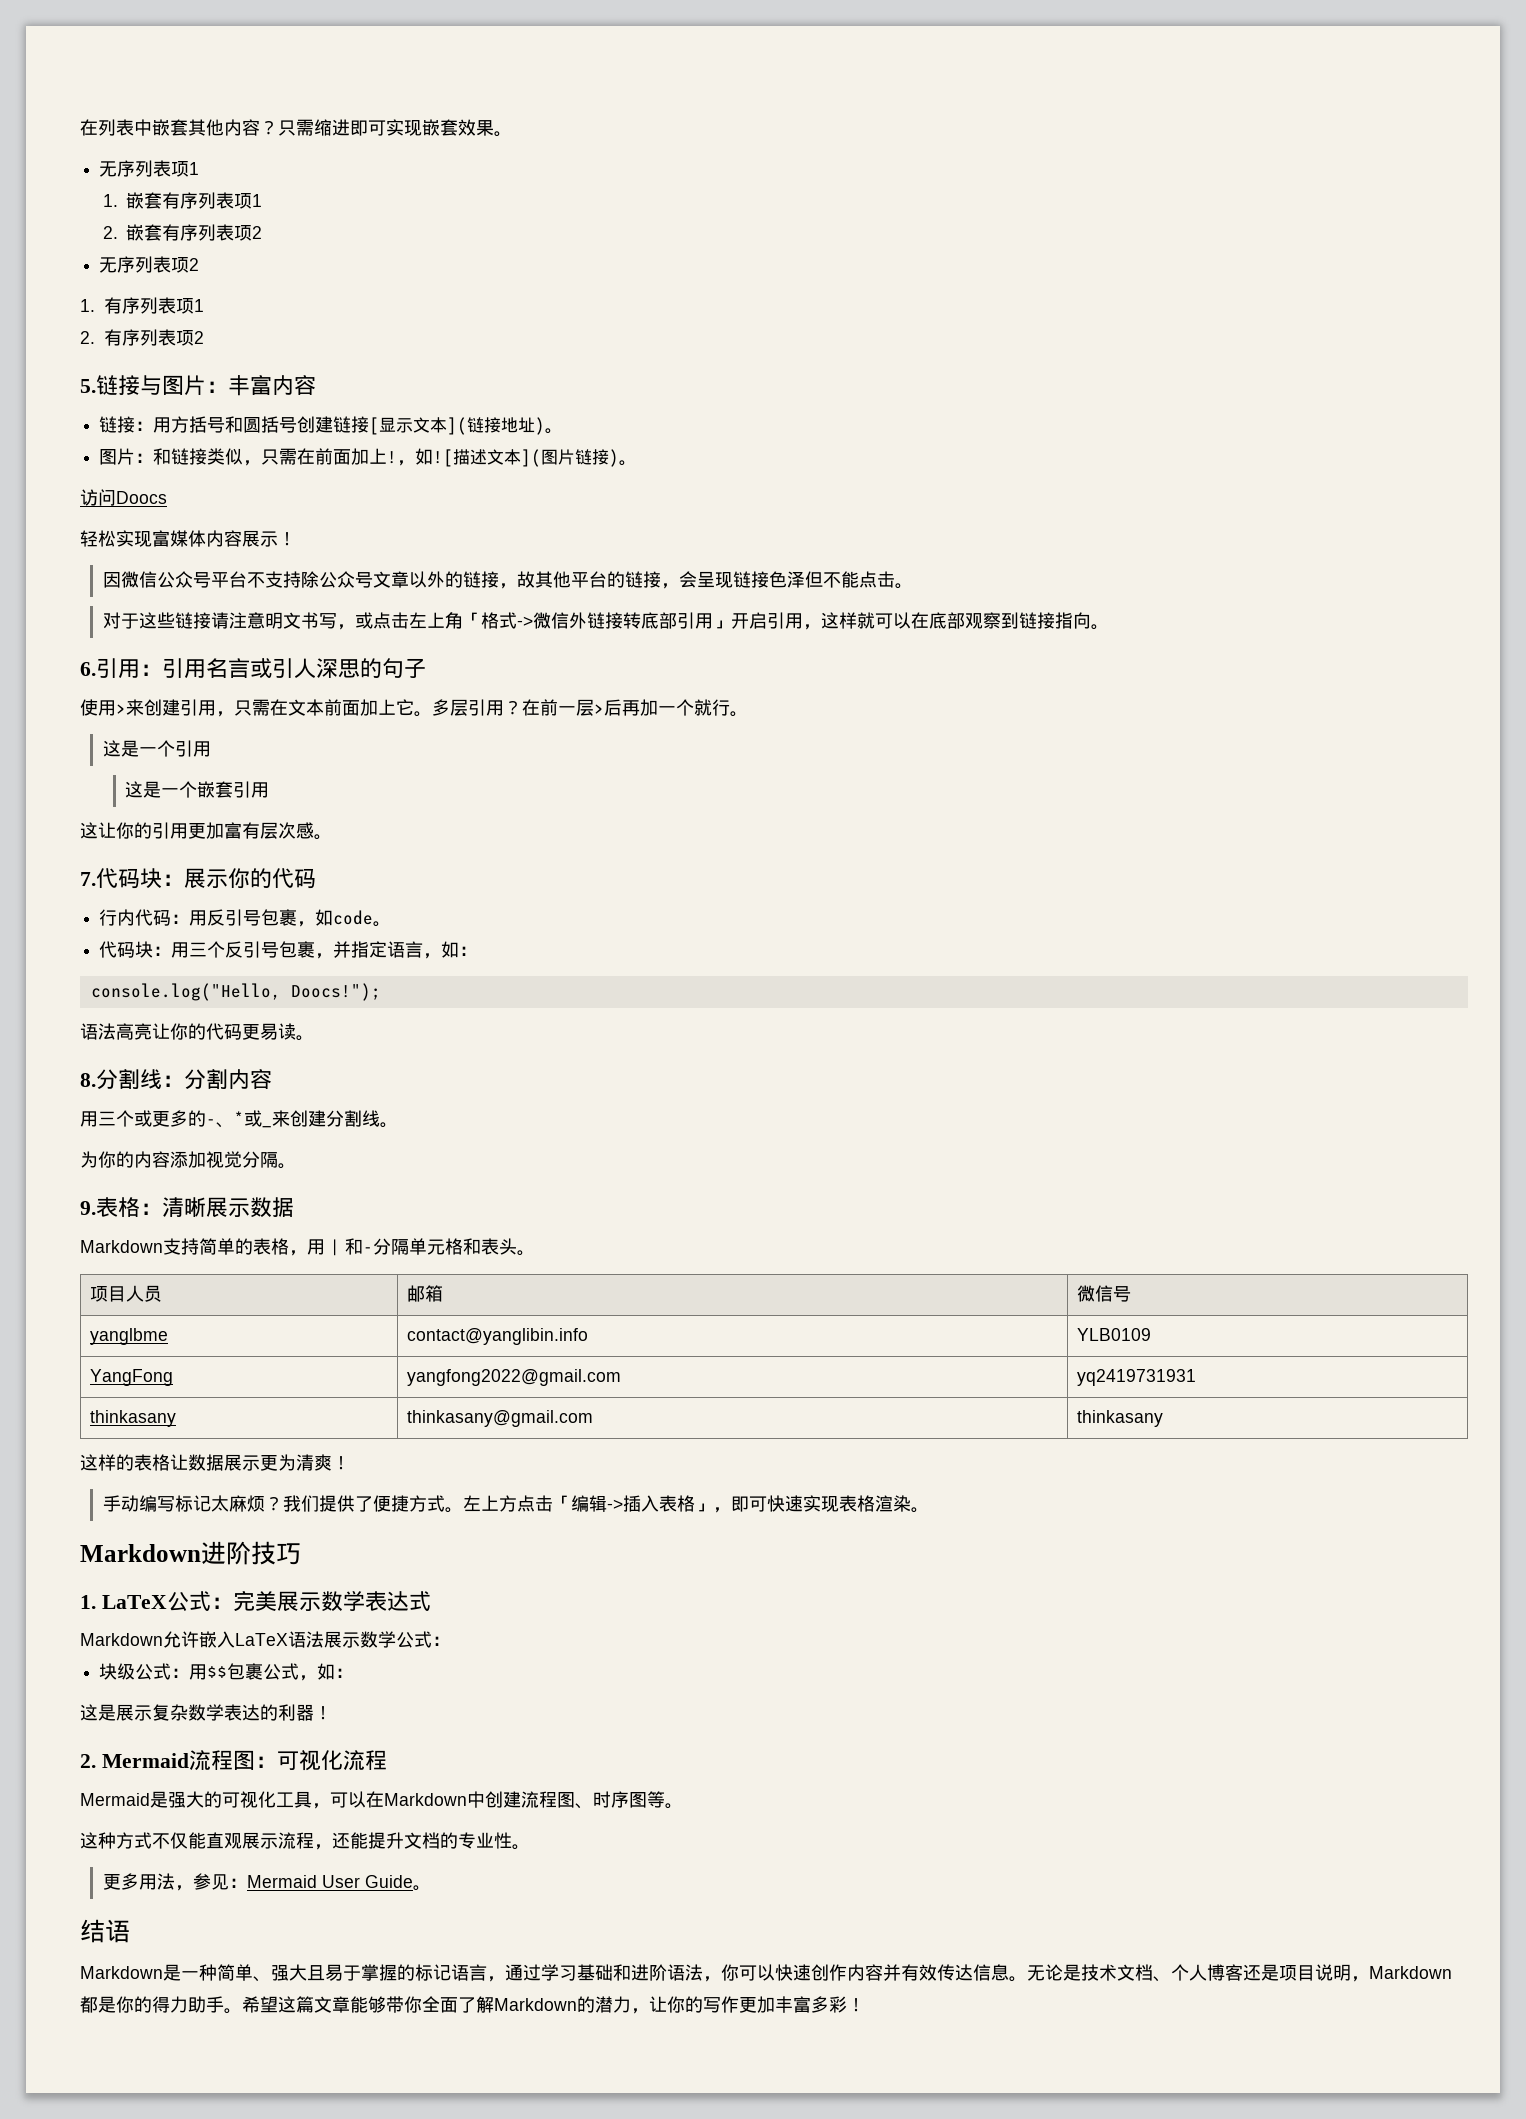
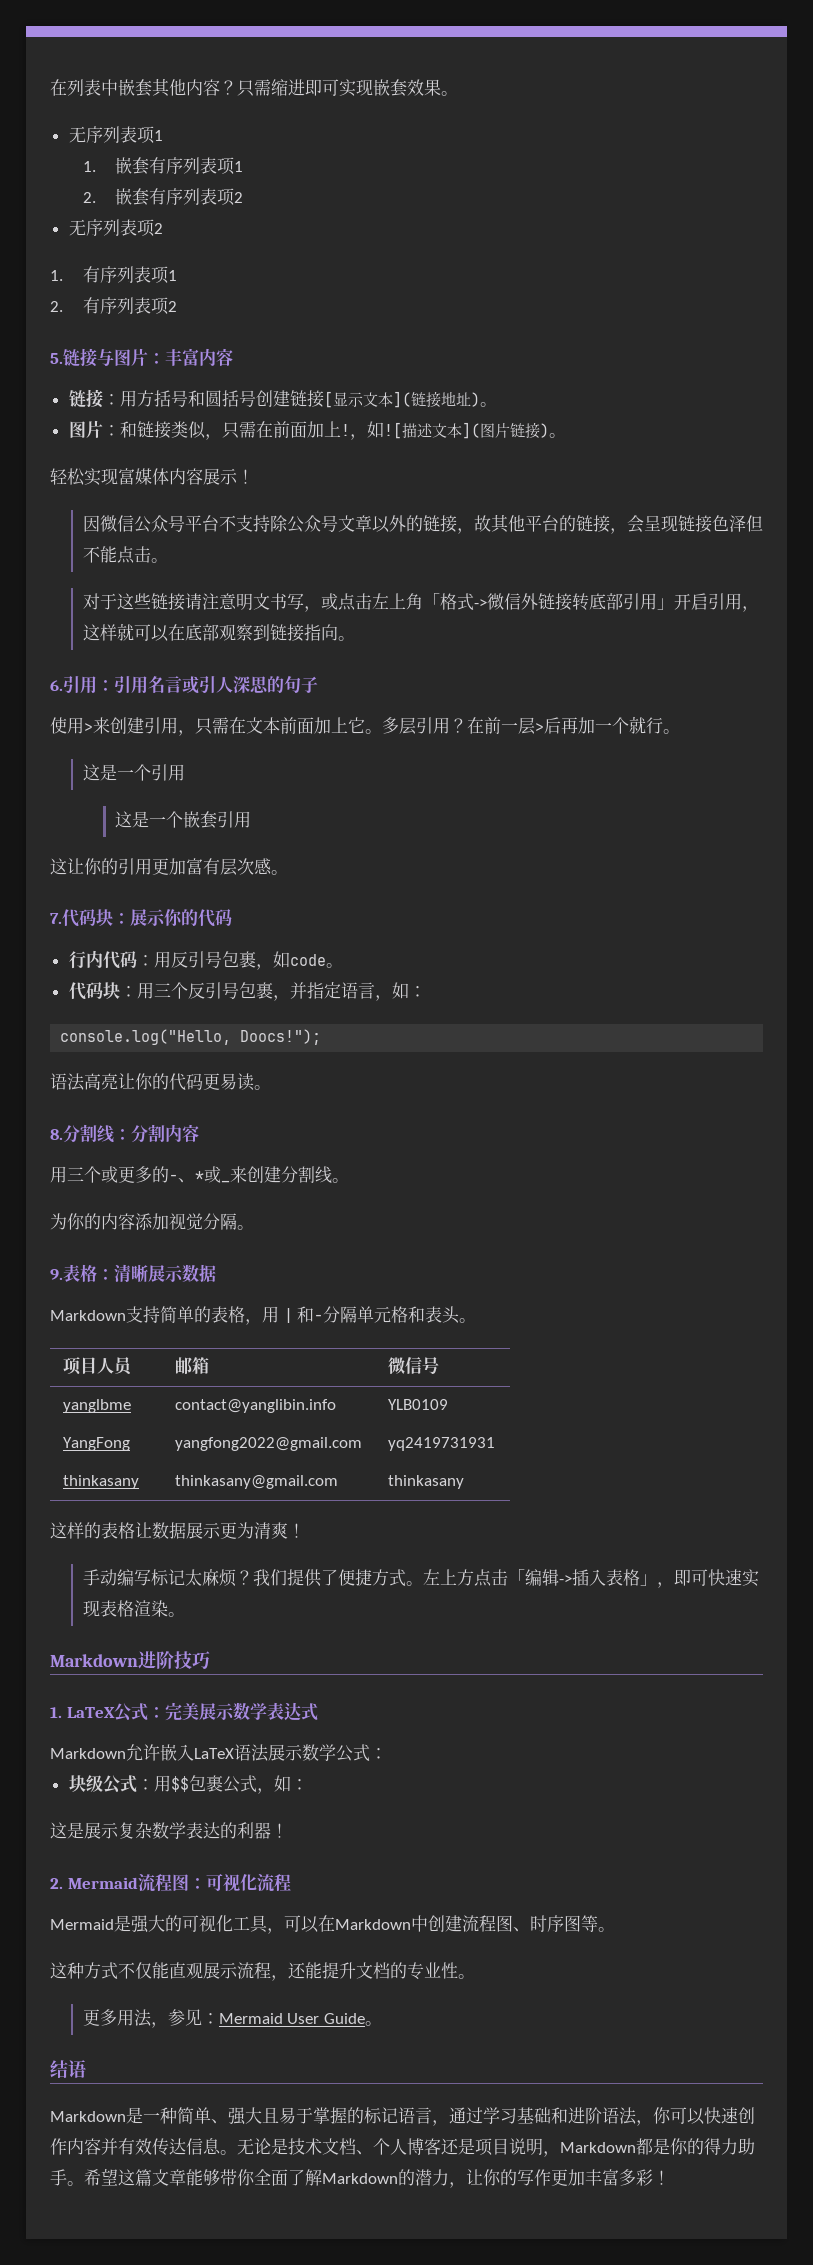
[80,489,167,506] // 访问Doocs -> (566, 435) none

